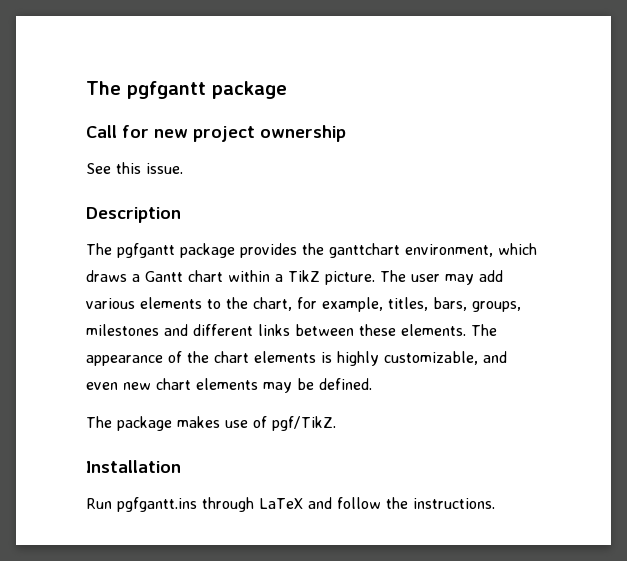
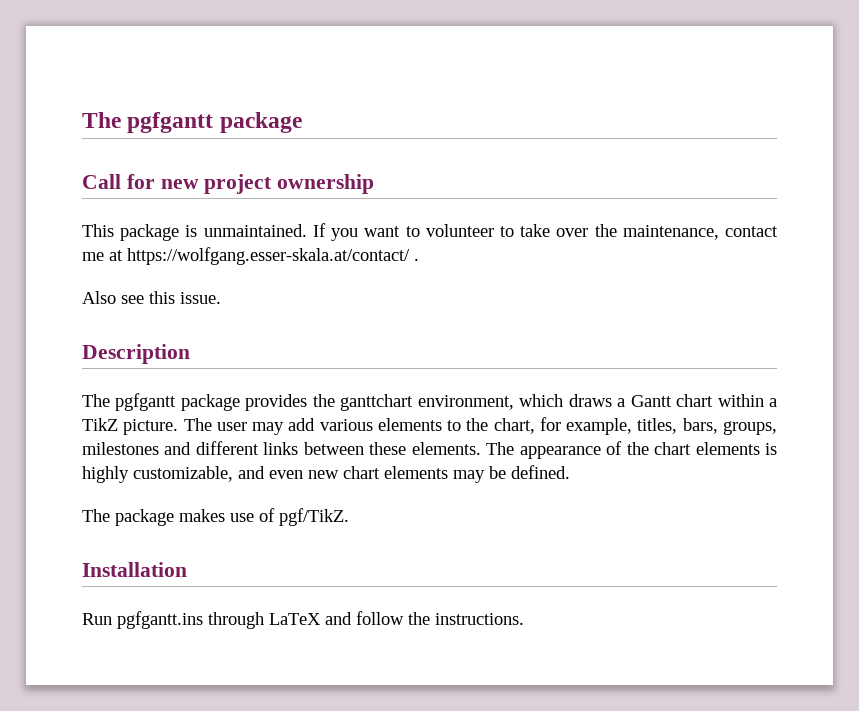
[86,163,111,174] See -> [82,223,778,241] [82,247,419,265] [82,291,144,304] This package is unmaintained. If you want to volunteer to take over the maintenance, contact me at https://wolfgang.esser-skala.at/contact/ . // Also see

